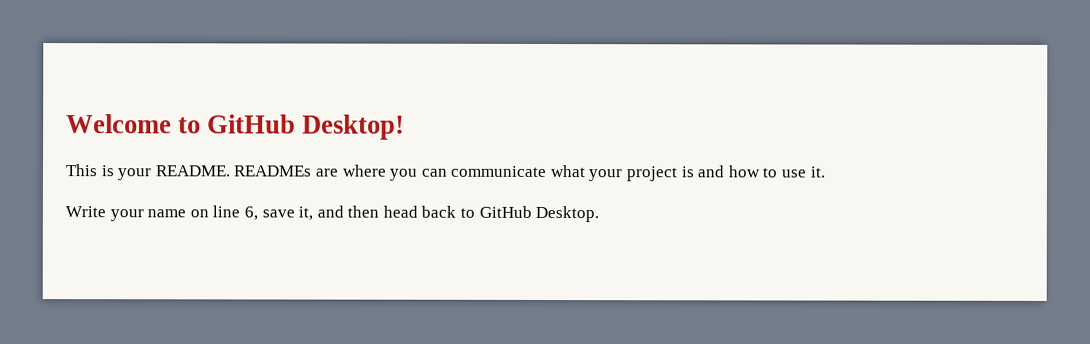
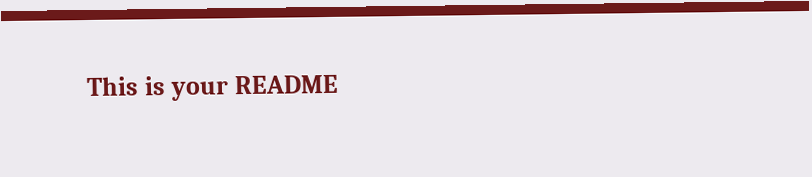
[66,114,406,140] [65,164,826,182] [65,205,600,223] Welcome to GitHub Desktop! // This is your README. READMEs are where you can communicate what your project is and how to use it. // Write your name on line 6, save it, and then head back to GitHub Desktop. -> [86,74,339,101] This is your README

